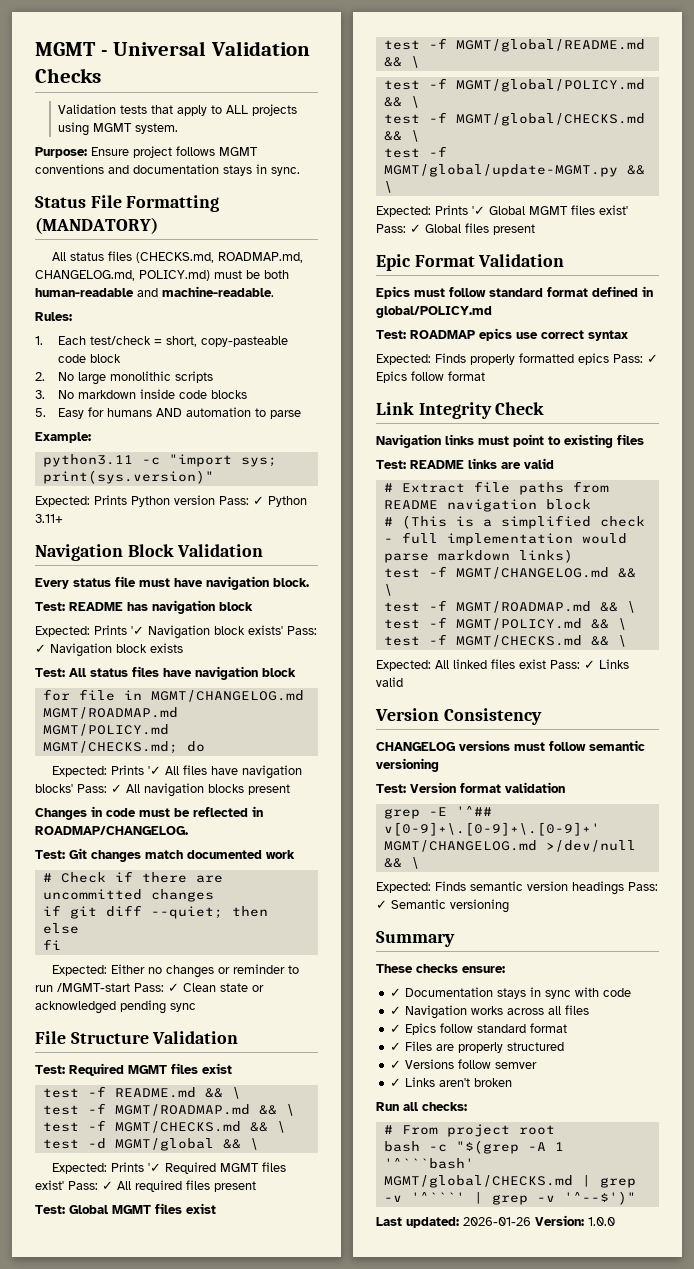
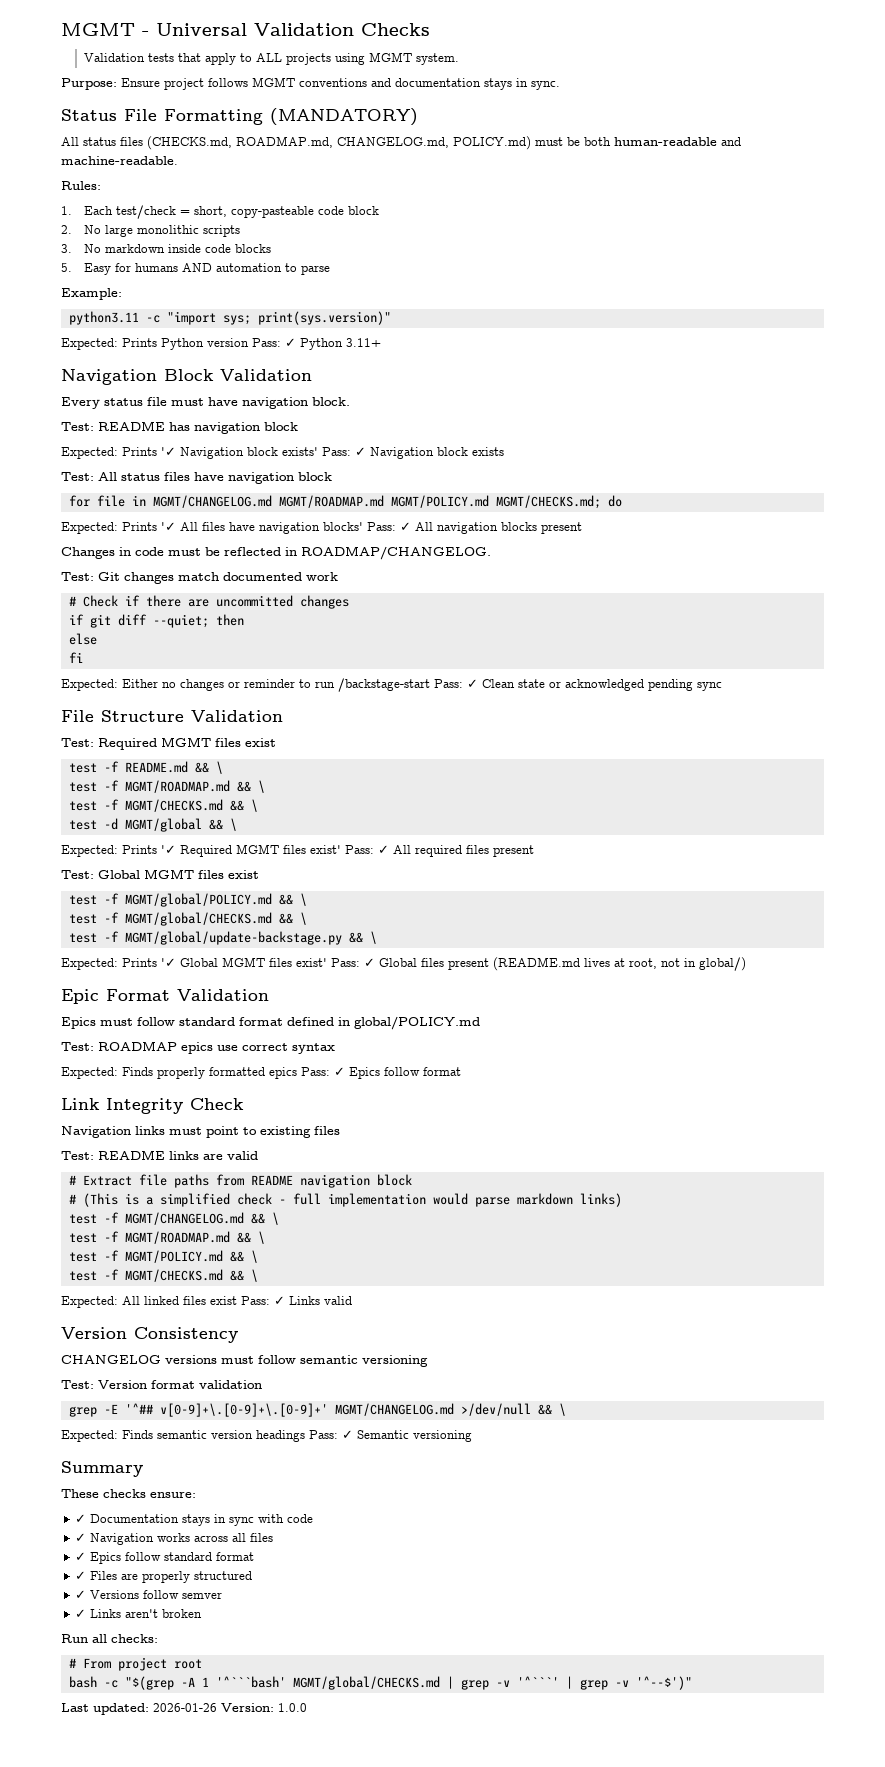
[57,983,130,992] /MGMT-start -> [338,678,430,692] /backstage-start
[383,38,645,52] [383,56,420,68] // test -f MGMT/global/README.md && \ -> (259, 874) none
[383,164,618,177] MGMT/global/update-MGMT.py -> [124,931,342,945] MGMT/global/update-backstage.py
(535, 229) none -> [493,957,746,971] (README.md lives at root, not in global/)

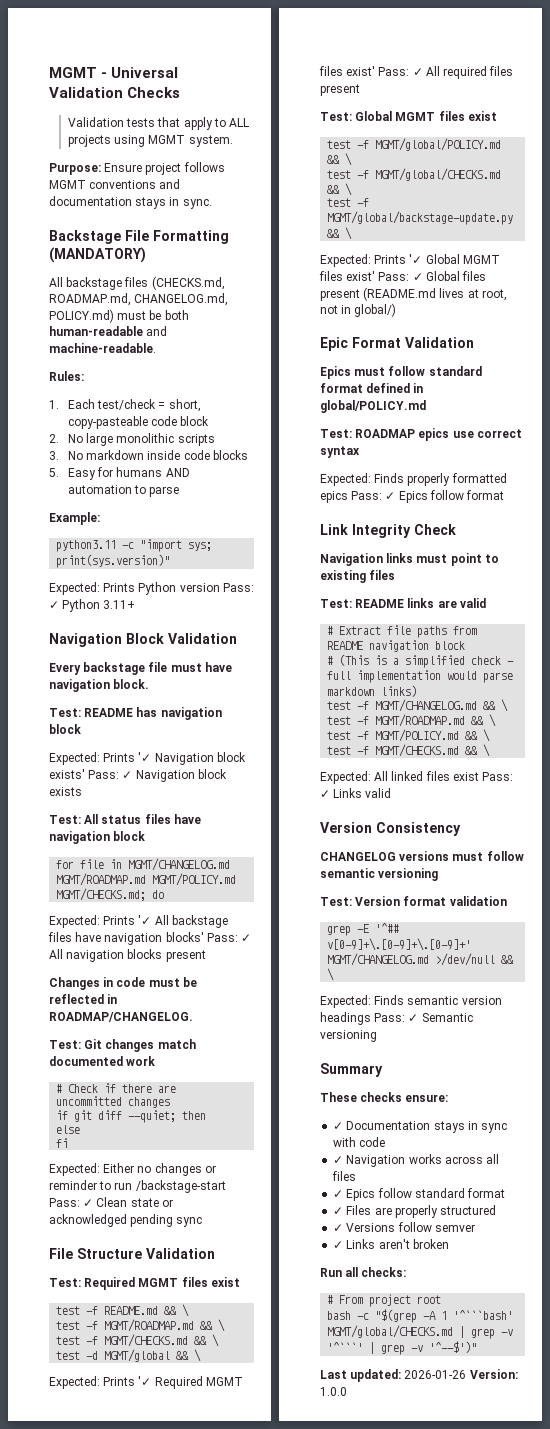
[61,109,117,121] Status -> [49,230,121,244] Backstage
[83,137,116,146] status -> [66,277,123,290] backstage
[104,398,143,406] status -> [83,662,146,675] backstage
(198, 526) none -> [171,915,228,928] backstage
[124,931,342,945] MGMT/global/update-backstage.py -> [327,211,514,225] MGMT/global/backstage-update.py

